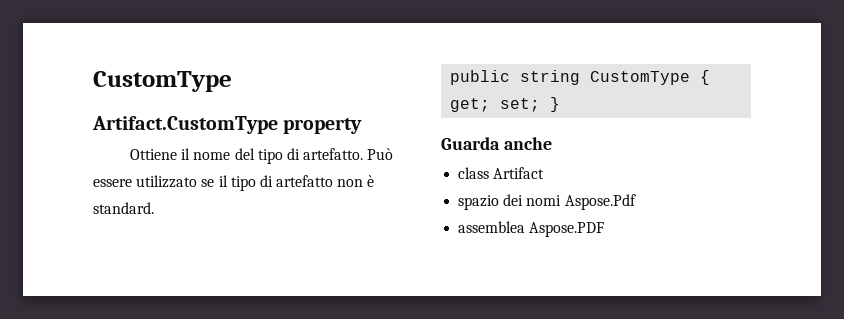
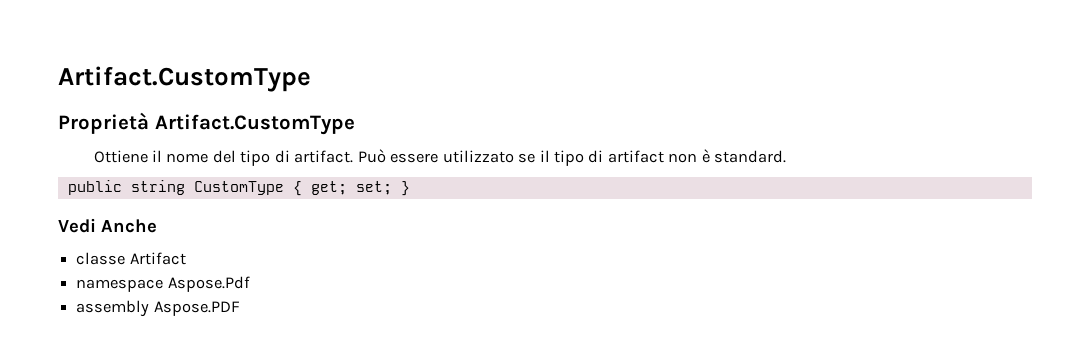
[93,71,232,92] [92,116,363,134] CustomType // Artifact.CustomType property -> [58,66,311,92] [58,112,355,135] Artifact.CustomType // Proprietà Artifact.CustomType
[303,148,364,160] artefatto. -> [294,150,354,163] artifact.
[276,175,334,187] artefatto -> [607,150,664,163] artifact
[441,137,552,150] [458,167,545,179] [458,194,562,210] Guarda anche // class Artifact // spazio dei nomi -> [58,218,157,233] [76,252,186,265] [76,279,164,292] Vedi Anche // classe Artifact // namespace
[458,221,526,233] assemblea -> [76,300,150,317] assembly

